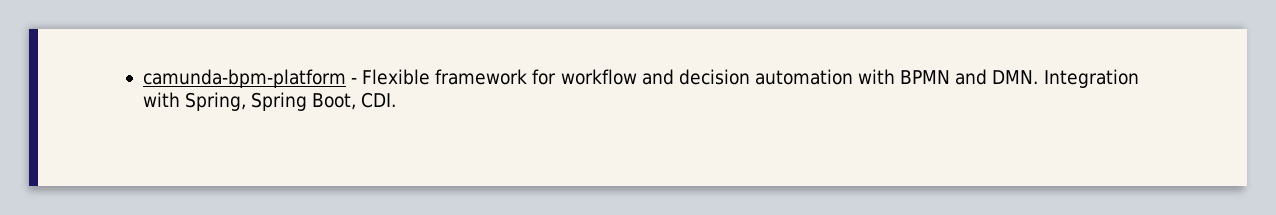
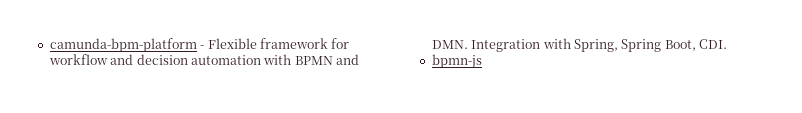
(397, 100) none -> [431,54,482,69] // bpmn-js

